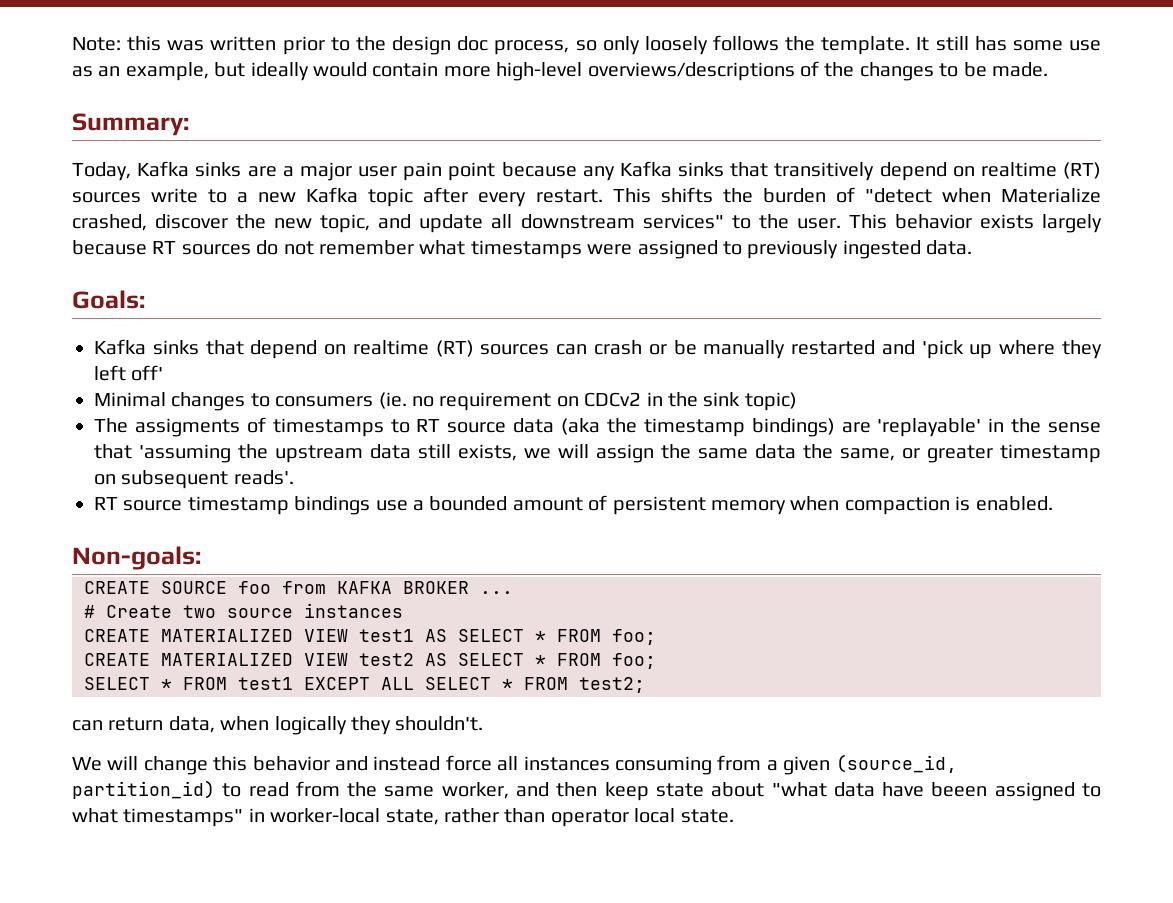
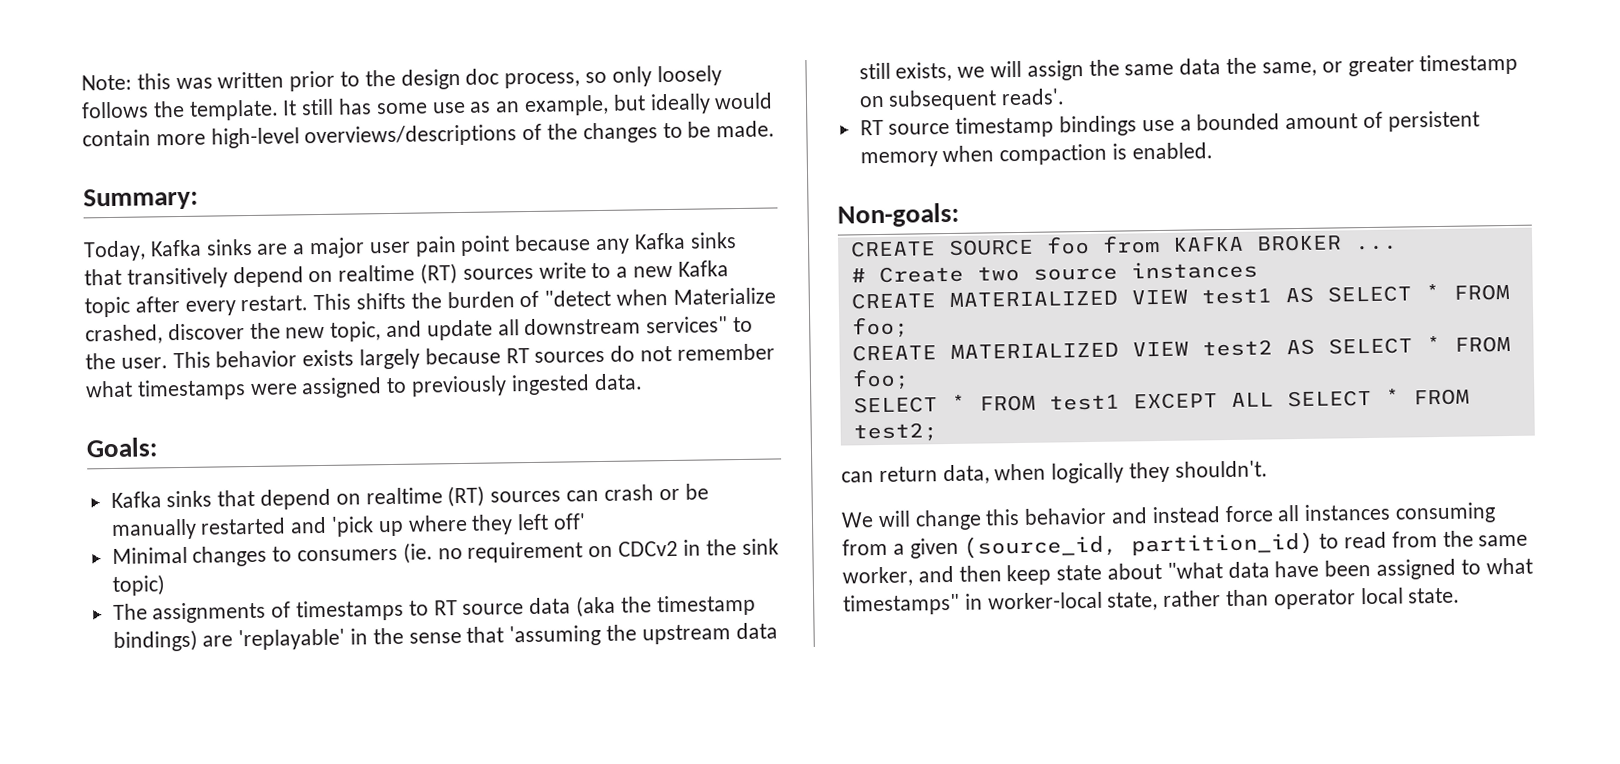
[134,418,240,437] assigments -> [152,601,267,624] assignments
[931,782,988,797] beeen -> [1324,559,1372,577] been

